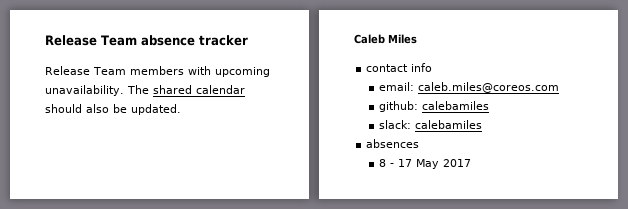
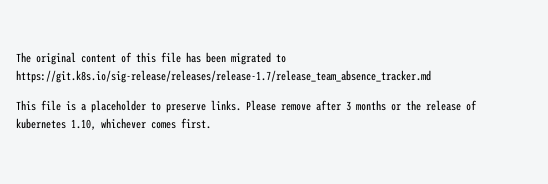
[45,35,248,46] [45,66,270,77] [45,85,245,96] [45,104,181,115] [354,34,417,44] [366,63,433,72] [378,82,559,93] [378,101,489,112] [378,120,482,129] [366,139,420,148] [378,159,471,169] Release Team absence tracker // Release Team members with upcoming unavailability. The shared calendar should also be updated. // Caleb Miles // contact info // email: caleb.miles@coreos.com // github: calebamiles // slack: calebamiles // absences // 8 - 17 May 2017 -> [16,52,286,65] [16,70,431,83] [16,100,477,113] [16,118,211,130] The original content of this file has been migrated to https://git.k8s.io/sig-release/releases/release-1.7/release_team_absence_tracker.md // This file is a placeholder to preserve links. Please remove after 3 months or the release of kubernetes 1.10, whichever comes first.

